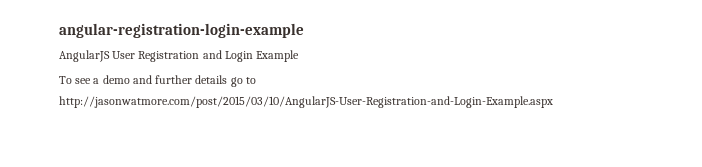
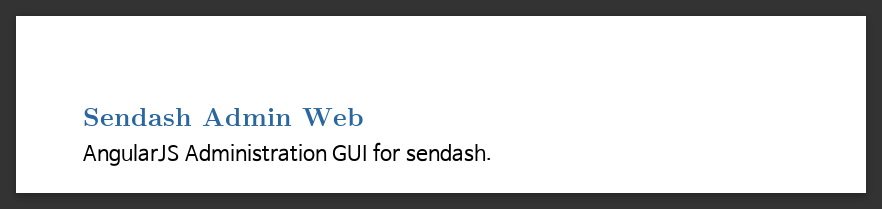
[59,23,304,38] [59,50,300,62] [59,75,256,87] [59,96,553,108] angular-registration-login-example // AngularJS User Registration and Login Example // To see a demo and further details go to http://jasonwatmore.com/post/2015/03/10/AngularJS-User-Registration-and-Login-Example.aspx -> [83,108,364,126] [83,142,492,166] Sendash Admin Web // AngularJS Administration GUI for sendash.

